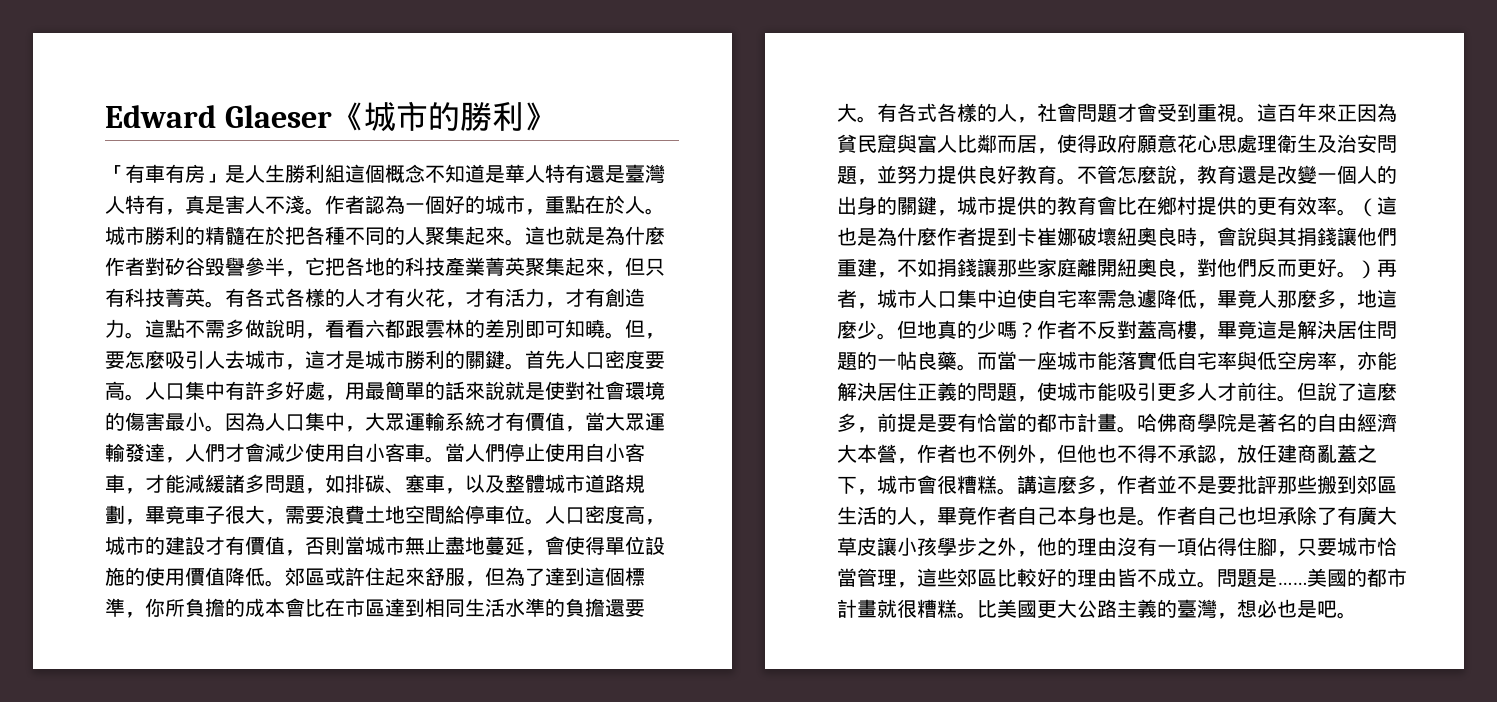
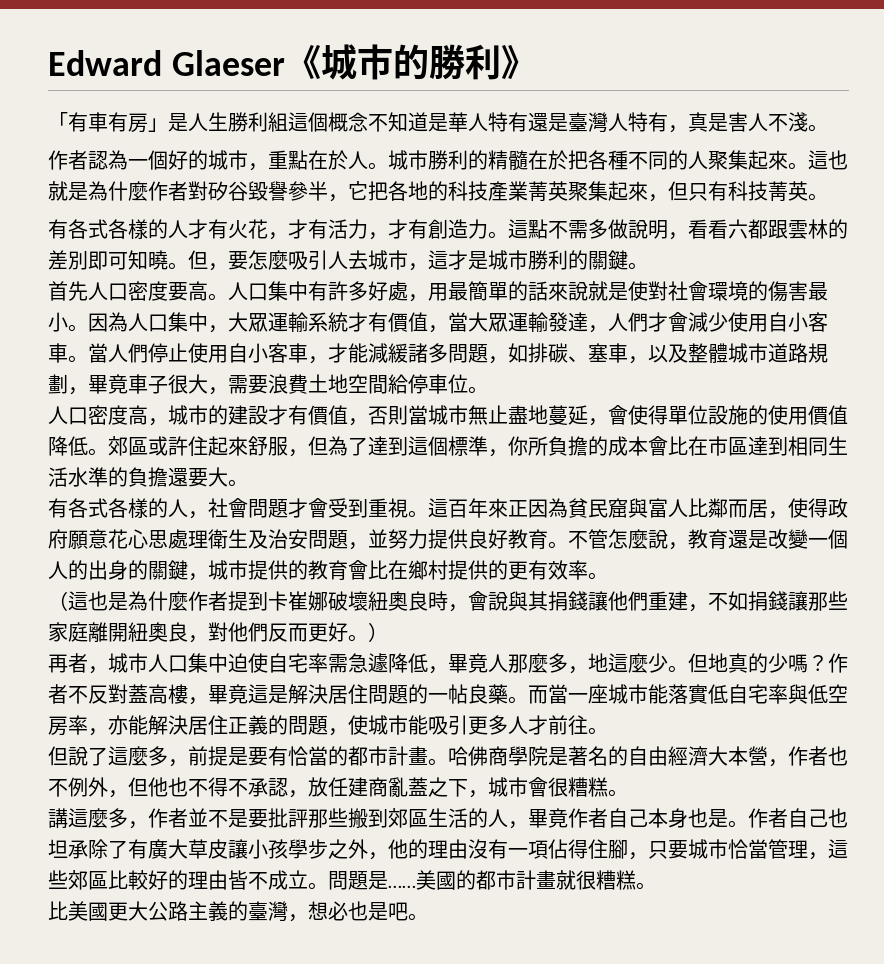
(325, 211) none -> (828, 128) //
(225, 304) none -> (828, 197) //
(525, 366) none -> (648, 266) //
(545, 521) none -> (488, 390) //
(877, 119) none -> (248, 483) //
(1357, 212) none -> (608, 576) //
(1377, 269) none -> (388, 632) //
(1297, 398) none -> (608, 731) //
(1017, 491) none -> (628, 793) //
(977, 615) none -> (656, 886) //

